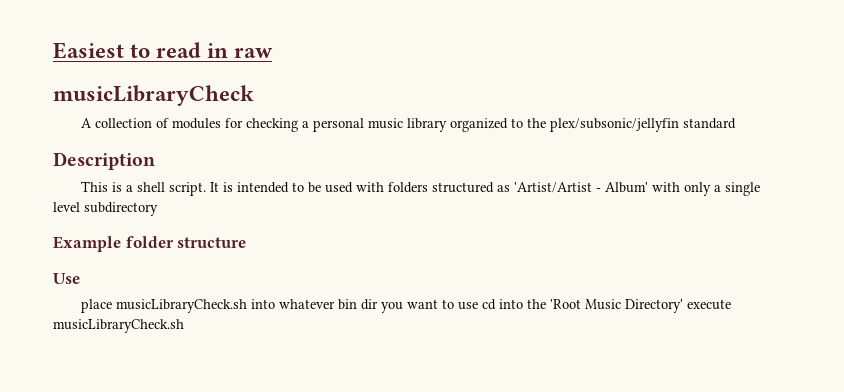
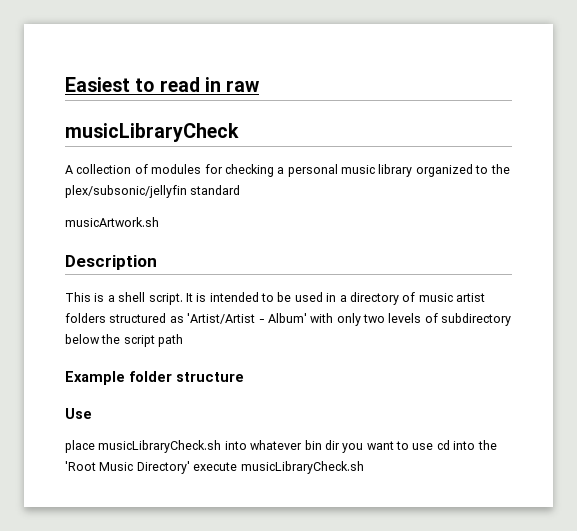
(737, 123) none -> [65,217,159,227] // musicArtwork.sh
[356,182,385,192] with -> [326,292,485,305] in a directory of music artist
[714,182,761,196] [53,202,158,216] a single level subdirectory -> [363,313,512,326] [65,334,184,347] two levels of subdirectory below the script path

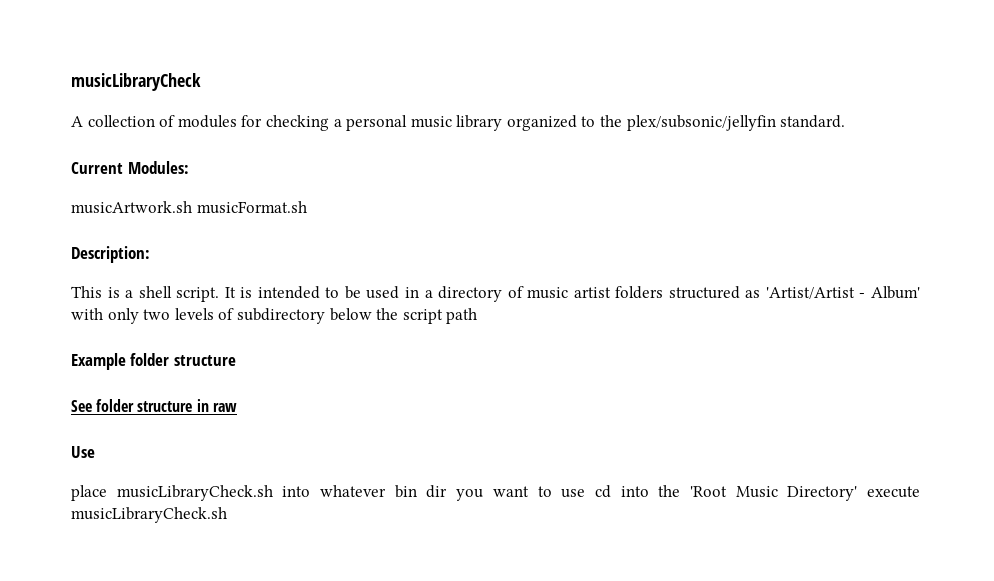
[65,77,260,92] Easiest to read in raw // -> (71, 82) none
[190,185,241,195] standard -> [780,115,846,128] [71,161,189,174] standard. // Current Modules:
[65,255,157,270] // Description -> [196,201,307,214] [71,246,150,263] musicFormat.sh // Description:
(244, 377) none -> [71,399,237,412] // See folder structure in raw

